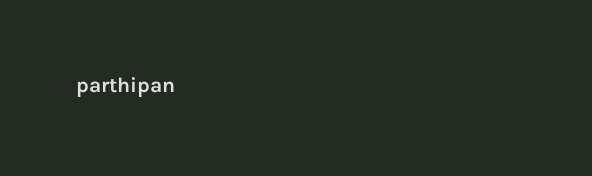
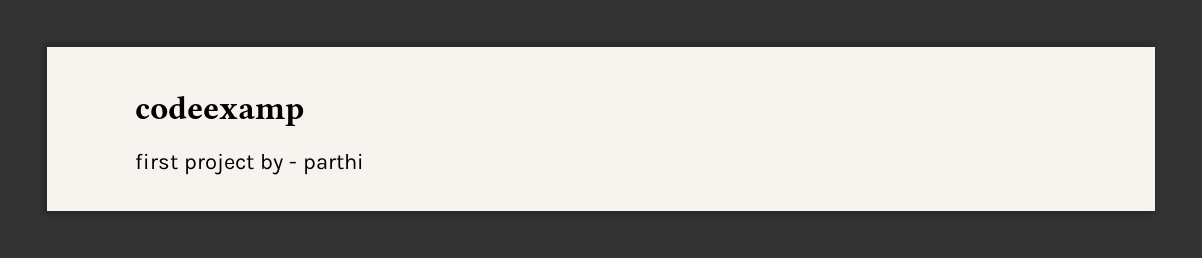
[76,77,175,97] parthipan -> [135,96,304,126] [135,153,364,175] codeexamp // first project by - parthi

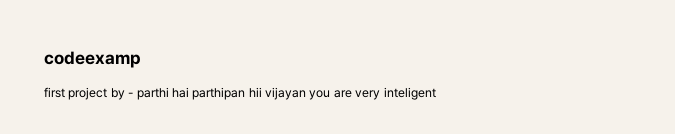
(364, 164) none -> [171,87,436,100] hai parthipan hii vijayan you are very inteligent

